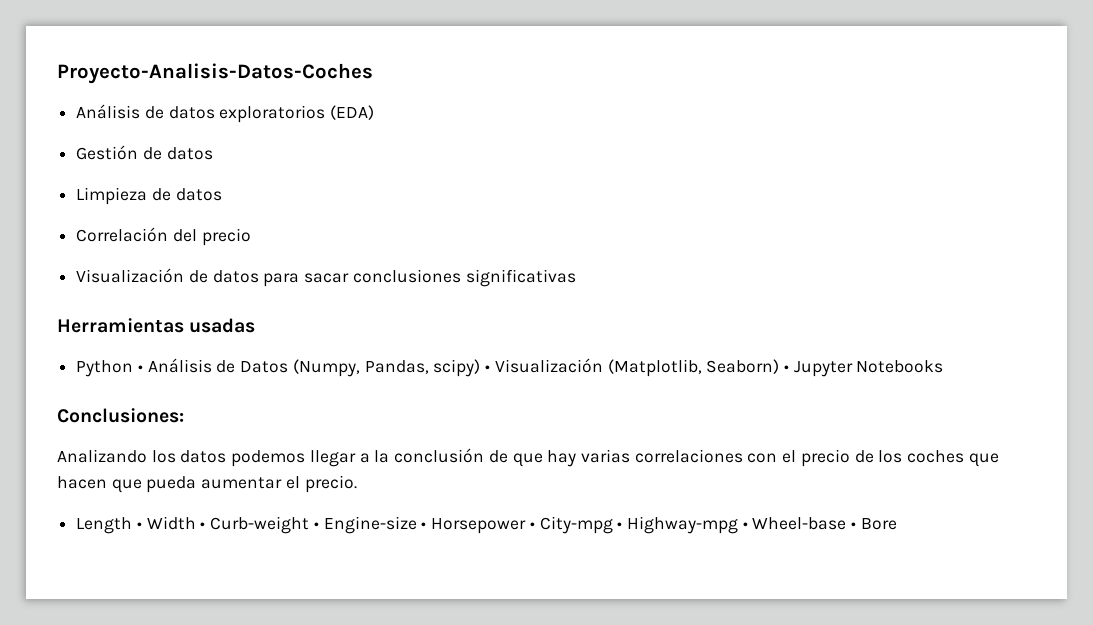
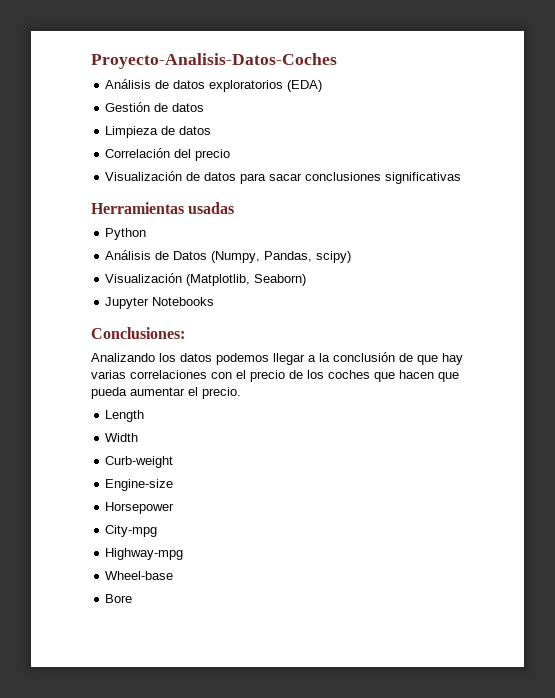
[137,365,143,372] • -> (147, 234) //
[485,365,491,372] • -> (352, 257) //
[783,365,789,372] • -> (307, 280) //
[136,522,142,529] • -> (145, 416) //
[200,522,206,529] • -> (139, 437) //
[313,522,319,529] • -> (174, 462) //
[421,522,427,529] • -> (174, 485) //
[529,522,535,529] • -> (175, 508) //
[617,522,623,529] • -> (158, 531) //
[742,522,748,529] • -> (184, 554) //
[851,522,857,529] • -> (174, 575) //

